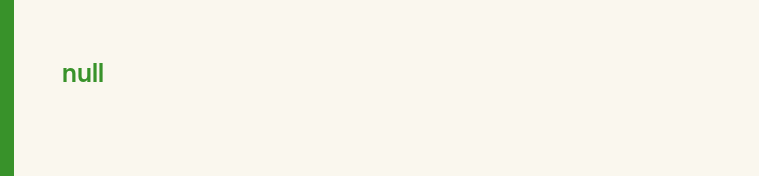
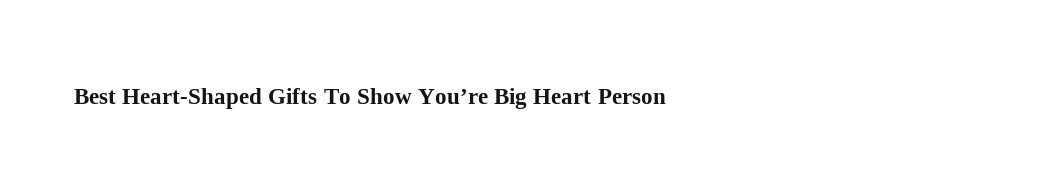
[62,63,104,82] null -> [74,88,666,109] Best Heart-Shaped Gifts To Show You’re Big Heart Person

